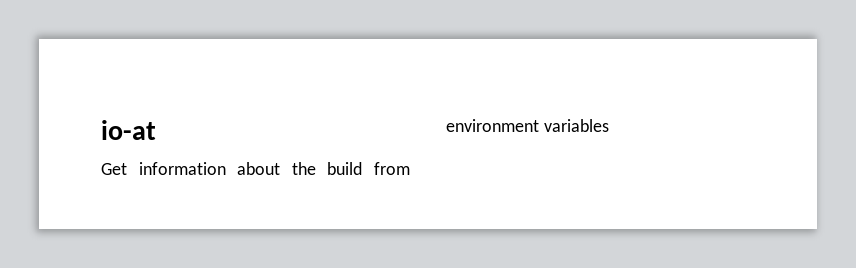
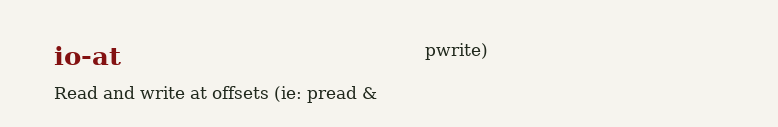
[101,162,410,175] [446,119,609,132] Get information about the build from environment variables -> [54,86,377,103] [425,43,488,60] Read and write at offsets (ie: pread & pwrite)

